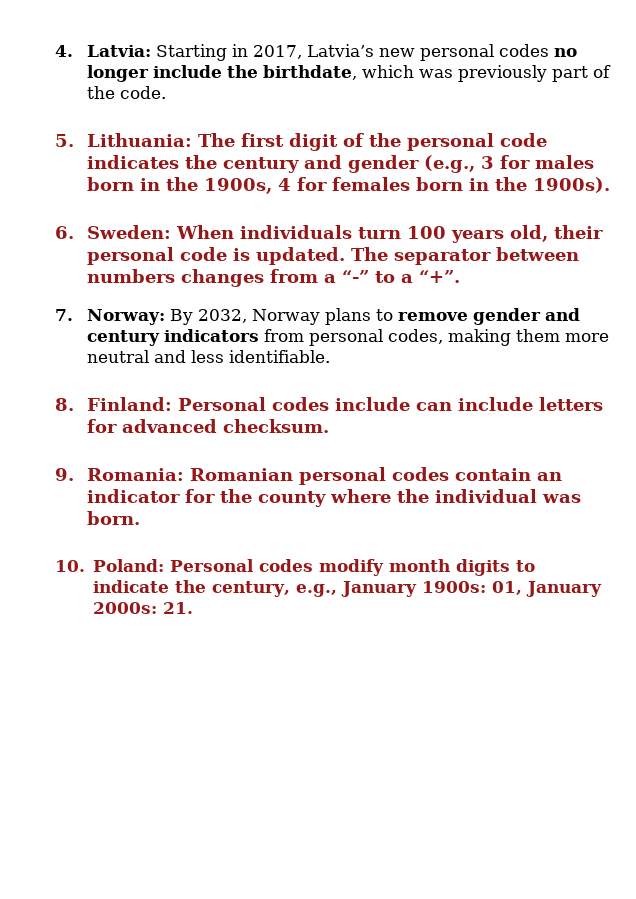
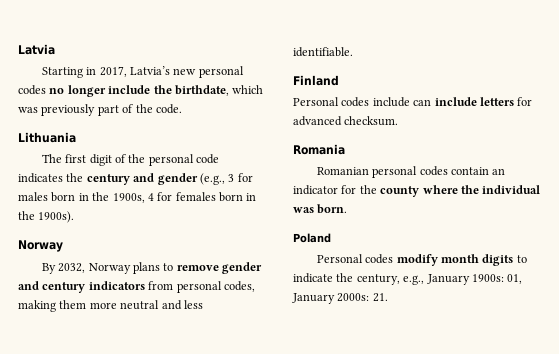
[55,45,152,57] 4. Latvia: -> [18,44,55,55] Latvia //
[55,133,193,147] 5. Lithuania: -> [18,132,76,143] Lithuania //
[55,225,604,243] [87,247,580,265] [87,269,461,287] [55,309,166,325] 6. Sweden: When individuals turn 100 years old, their personal code is updated. The separator between numbers changes from a “-” to a “+”. // 7. Norway: -> [18,240,63,252] Norway //
[55,397,173,411] 8. Finland: -> [293,75,339,86] Finland //
[55,468,185,481] 9. Romania: -> [293,144,345,155] Romania //
[55,559,165,572] 10. Poland: -> [293,233,331,243] Poland //

